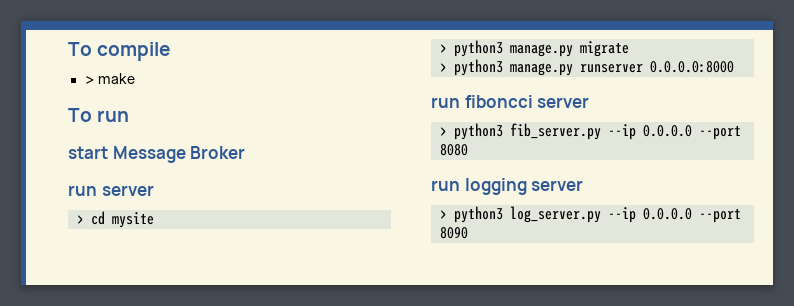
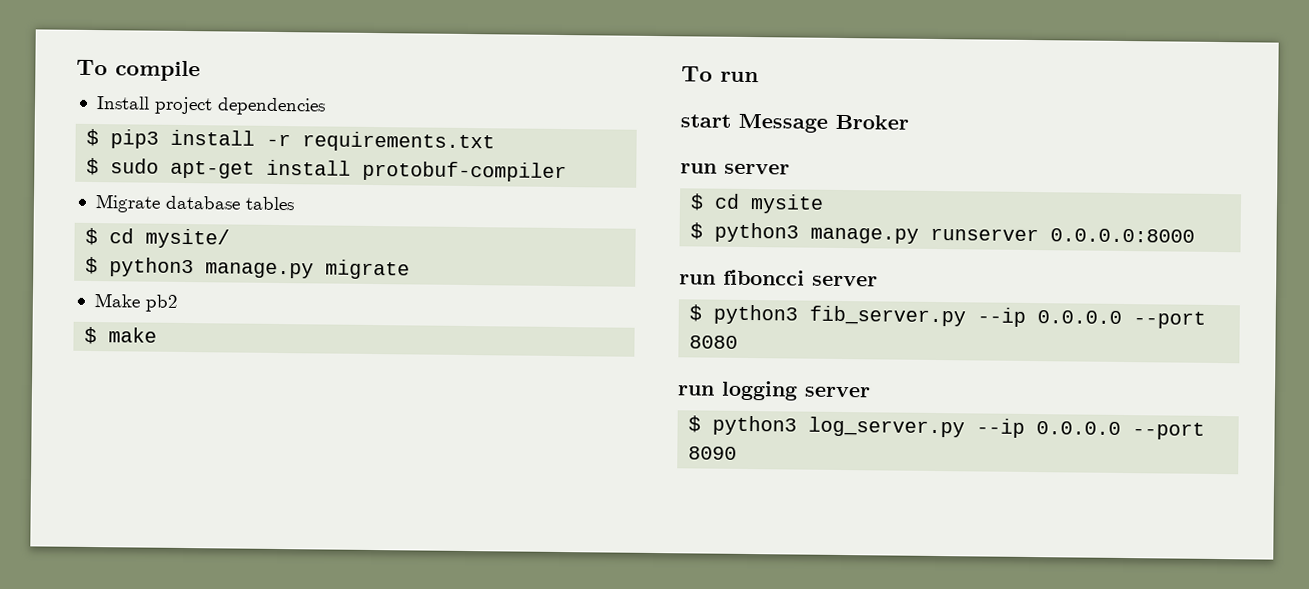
[84,76,94,84] > -> [95,96,326,116] [86,128,496,153] [86,157,568,183] [94,194,295,213] [85,227,231,249] [85,256,411,280] [93,293,178,312] [84,326,98,345] Install project dependencies // $ pip3 install -r requirements.txt // $ sudo apt-get install protobuf-compiler // Migrate database tables // $ cd mysite/ // $ python3 manage.py migrate // Make pb2 // $
[77,215,84,224] > -> [690,193,705,211] $
[440,40,629,57] [440,63,447,72] > python3 manage.py migrate // > -> [690,222,704,240] $
[440,127,447,136] > -> [689,304,703,322] $
[440,210,447,219] > -> [688,415,702,433] $

